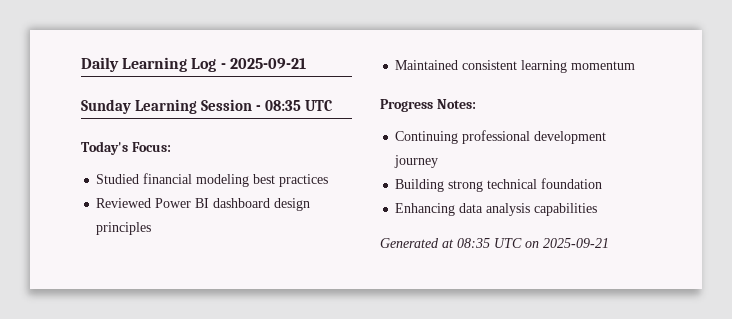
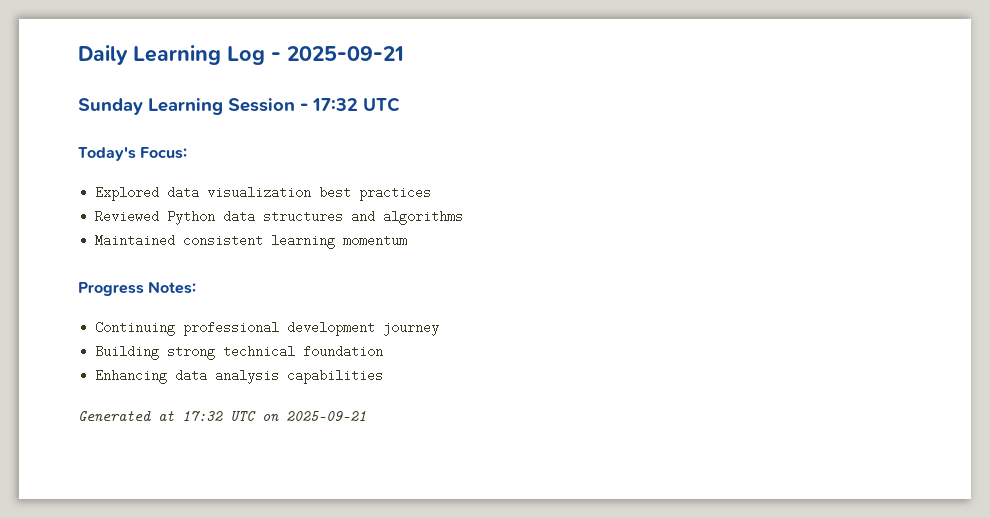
[265,100,302,111] 08:35 -> [312,98,358,111] 17:32
[96,173,250,187] Studied financial modeling -> [95,186,312,201] Explored data visualization
[155,198,311,211] [96,222,152,235] Power BI dashboard design principles -> [167,210,464,225] Python data structures and algorithms
[457,238,490,248] 08:35 -> [182,411,223,421] 17:32

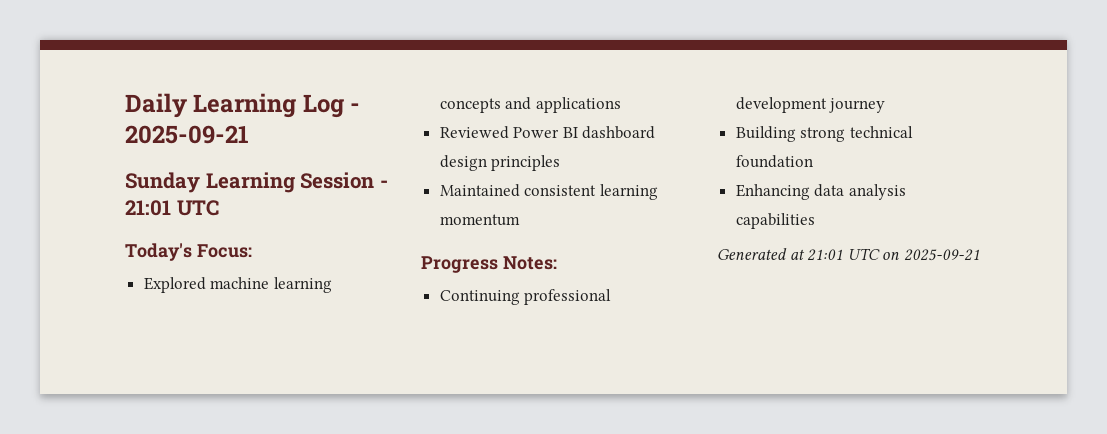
[312,98,358,111] 17:32 -> [125,200,171,216] 21:01
[167,186,432,201] [95,210,464,225] data visualization best practices // Reviewed Python data structures and algorithms -> [210,277,332,293] [439,97,621,113] [439,126,656,139] [439,155,561,171] machine learning concepts and applications // Reviewed Power BI dashboard design principles
[182,411,223,421] 17:32 -> [807,249,844,261] 21:01

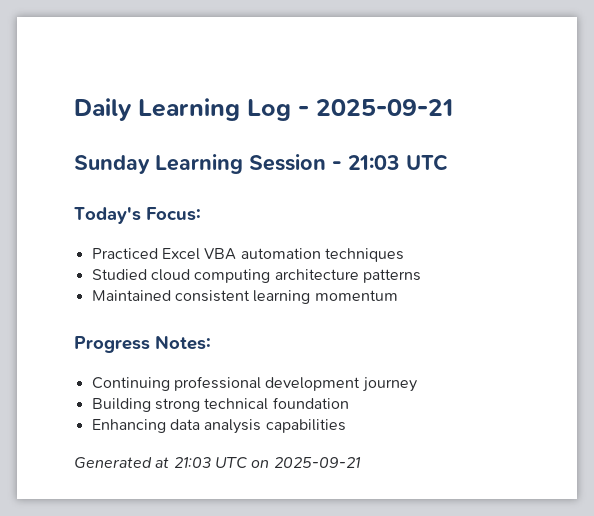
[125,200,171,216] 21:01 -> [348,155,400,170] 21:03
[143,277,332,293] [439,97,621,113] [439,126,656,139] [439,155,561,171] Explored machine learning concepts and applications // Reviewed Power BI dashboard design principles -> [91,248,404,262] [91,269,421,283] Practiced Excel VBA automation techniques // Studied cloud computing architecture patterns
[807,249,844,261] 21:01 -> [173,457,211,468] 21:03

